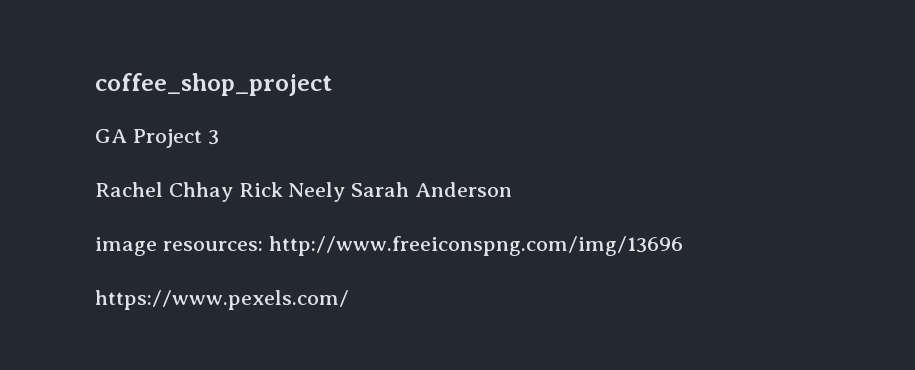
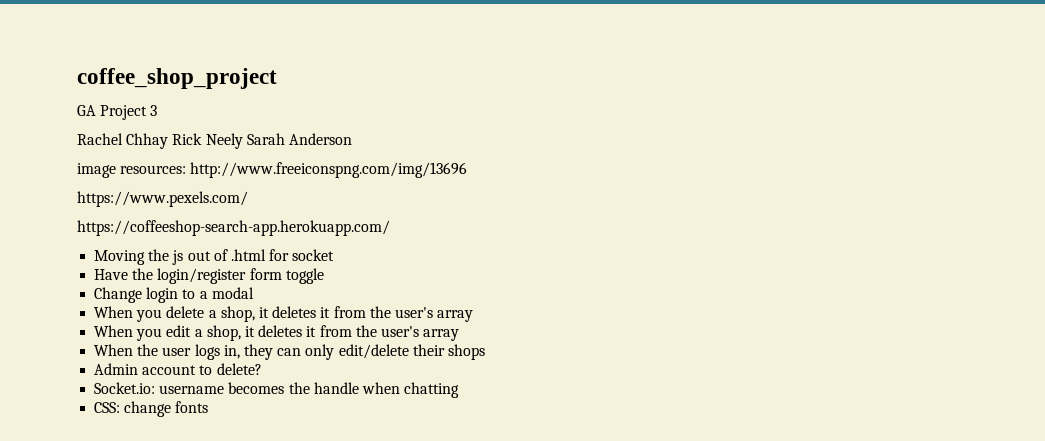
(349, 300) none -> [77,220,390,236] [94,249,335,265] [94,268,324,284] [94,287,254,303] [94,306,474,322] [94,325,460,341] [94,344,485,360] [94,363,262,375] [94,382,460,398] [94,401,209,417] // https://coffeeshop-search-app.herokuapp.com/ // Moving the js out of .html for socket // Have the login/register form toggle // Change login to a modal // When you delete a shop, it deletes it from the user's array // When you edit a shop, it deletes it from the user's array // When the user logs in, they can only edit/delete their shops // Admin account to delete? // Socket.io: username becomes the handle when chatting // CSS: change fonts

